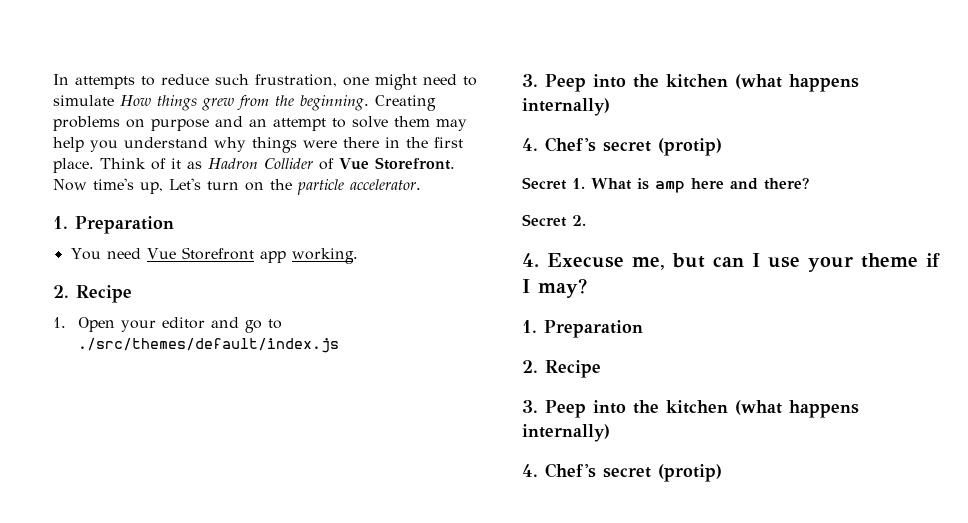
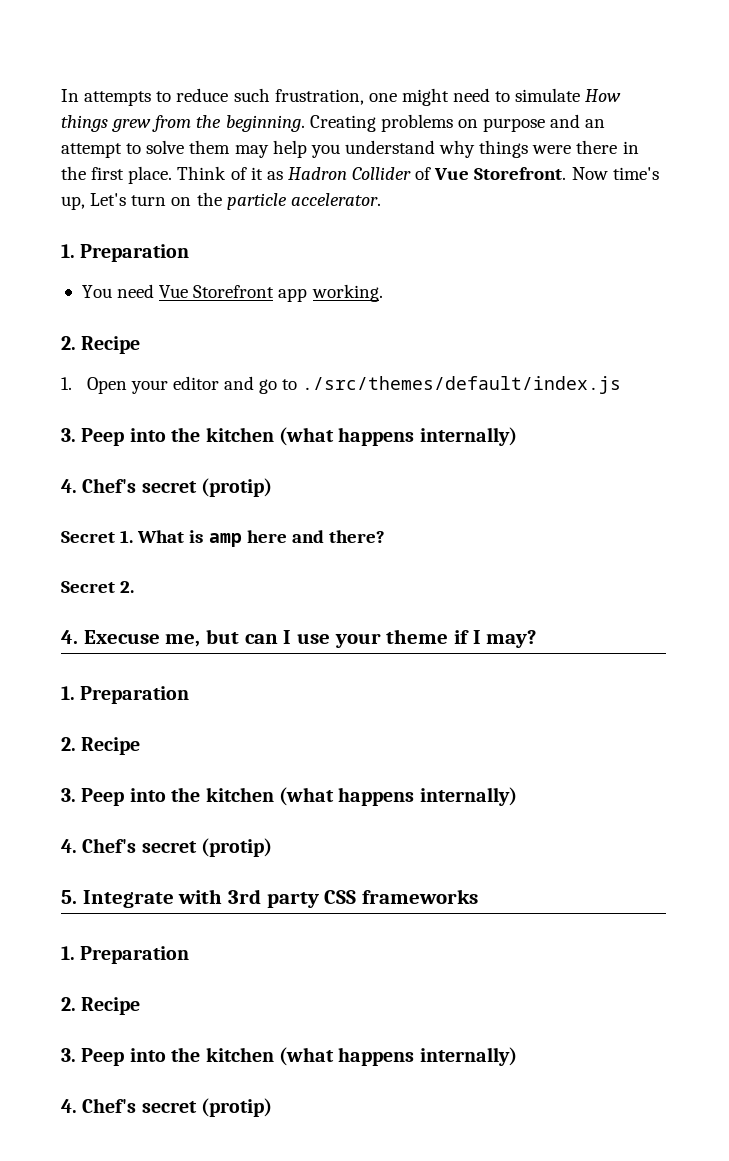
(722, 473) none -> [61,889,479,908] [61,946,190,964] [61,997,141,1015] [61,1047,517,1066] [61,1098,273,1117] // 5. Integrate with 3rd party CSS frameworks // 1. Preparation // 2. Recipe // 3. Peep into the kitchen (what happens internally) // 4. Chef's secret (protip)

